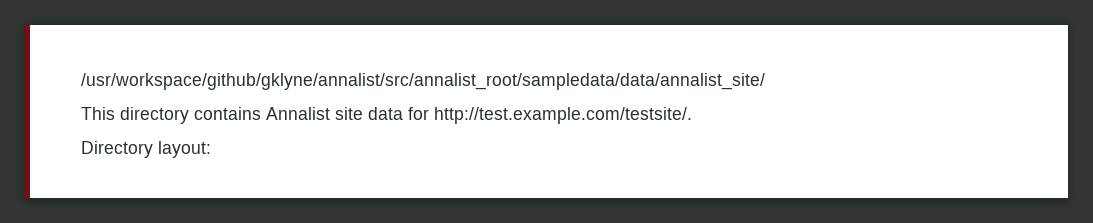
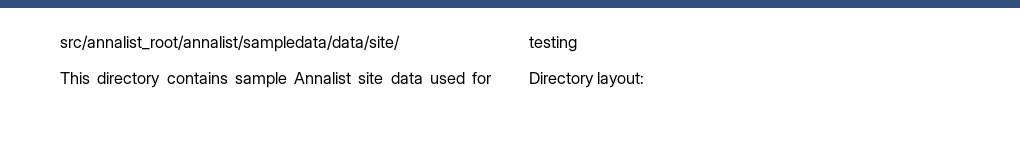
[81,73,765,90] /usr/workspace/github/gklyne/annalist/src/annalist_root/sampledata/data/annalist_site/ -> [60,35,400,52] src/annalist_root/annalist/sampledata/data/site/
(261, 113) none -> [234,72,287,88] sample
[408,107,692,124] for http://test.example.com/testsite/. -> [429,72,491,84] [529,36,577,52] used for testing

